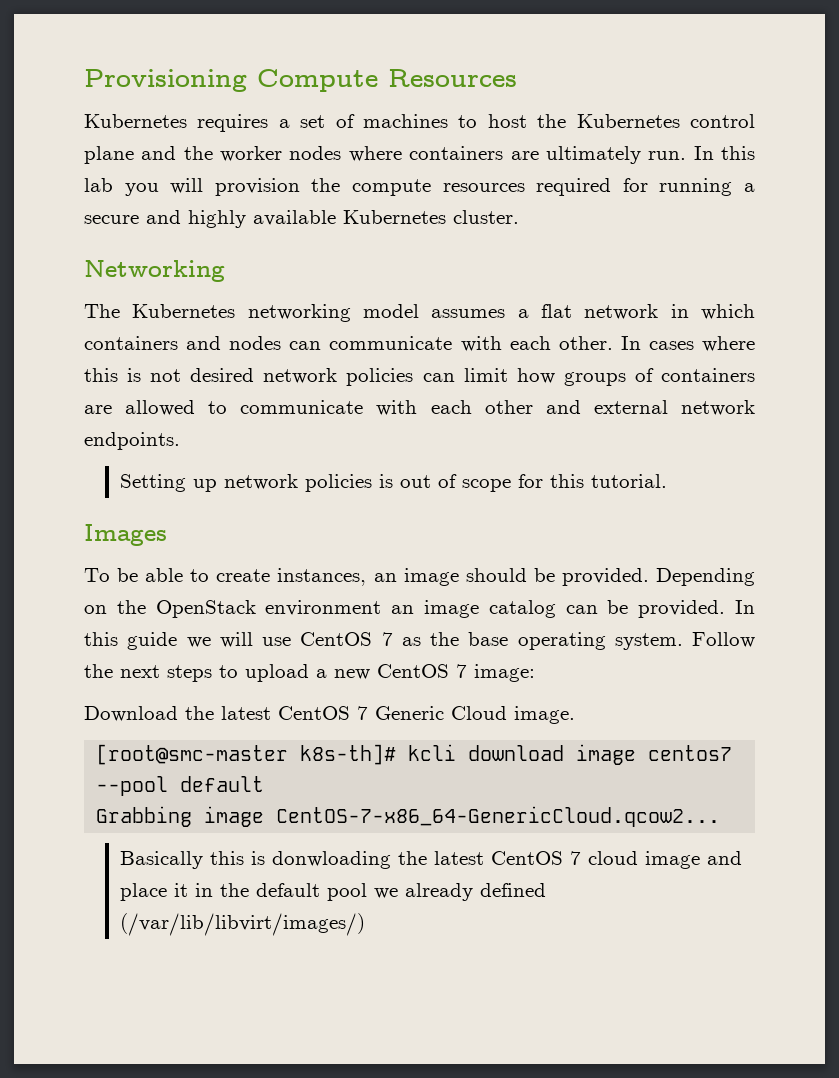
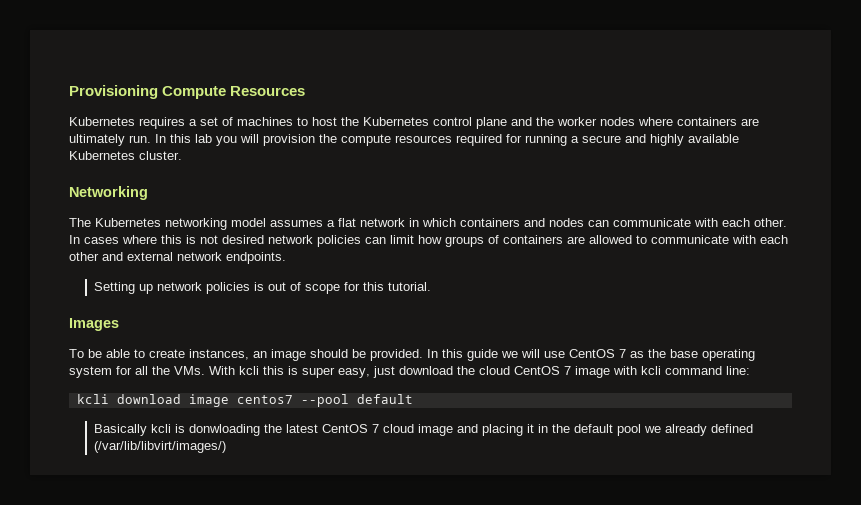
[655,568,755,586] [84,600,726,618] Depending on the OpenStack environment an image catalog can be provided. -> (423, 355) none
[614,632,755,650] [84,664,535,682] [84,706,575,724] [96,744,397,765] system. Follow the next steps to upload a new CentOS 7 image: // Download the latest CentOS 7 Generic Cloud image. // [root@smc-master k8s-th]# -> [69,366,750,378] system for all the VMs. With kcli this is super easy, just download the cloud CentOS 7 image with kcli command line: //
[96,806,721,827] // Grabbing image CentOS-7-x86_64-GenericCloud.qcow2... -> (413, 399) none
[209,851,244,865] this -> [151,424,172,433] kcli
[119,883,167,901] place -> [482,424,524,436] placing

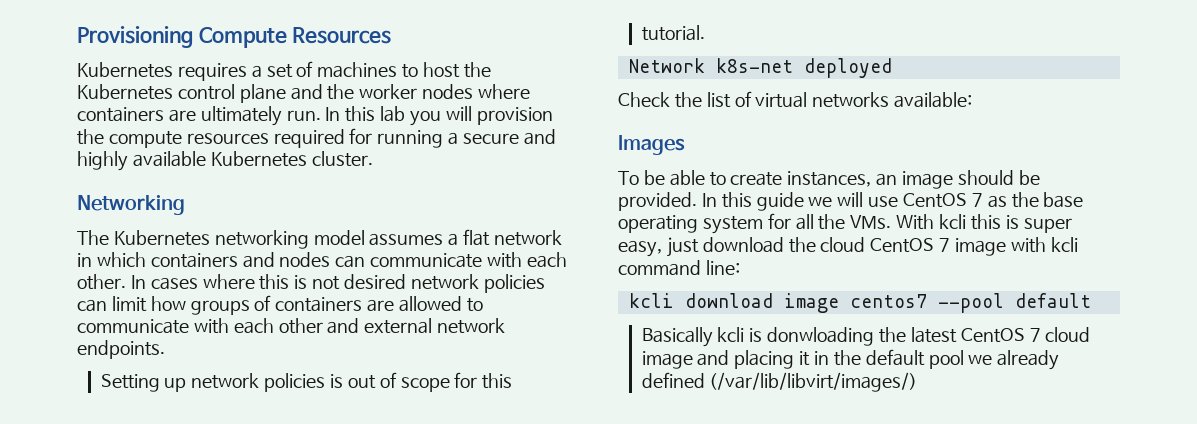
(432, 286) none -> [628,58,892,78] [618,91,973,108] // Network k8s-net deployed // Check the list of virtual networks available:

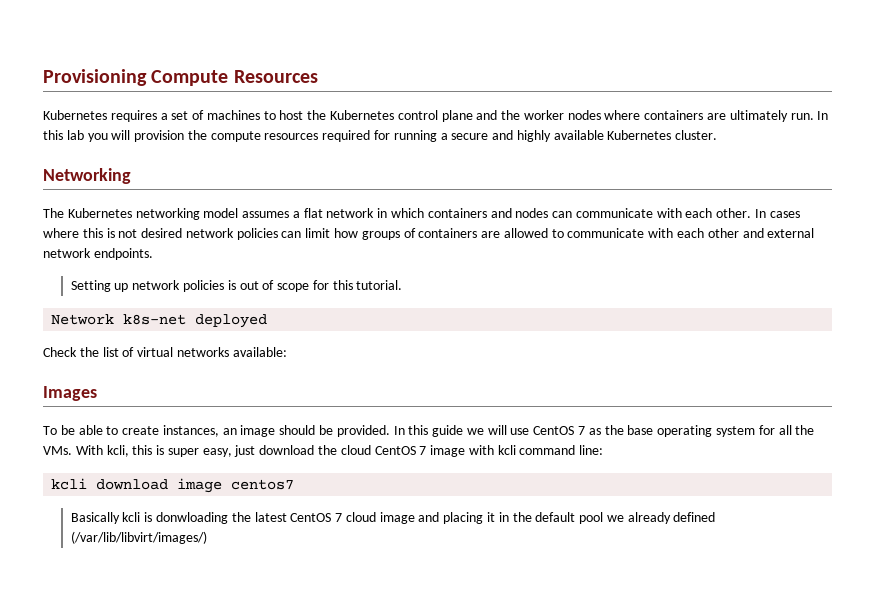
[939,214,967,229] kcli -> [106,445,129,457] kcli,
[937,293,1091,313] --pool default -> (295, 484) none

